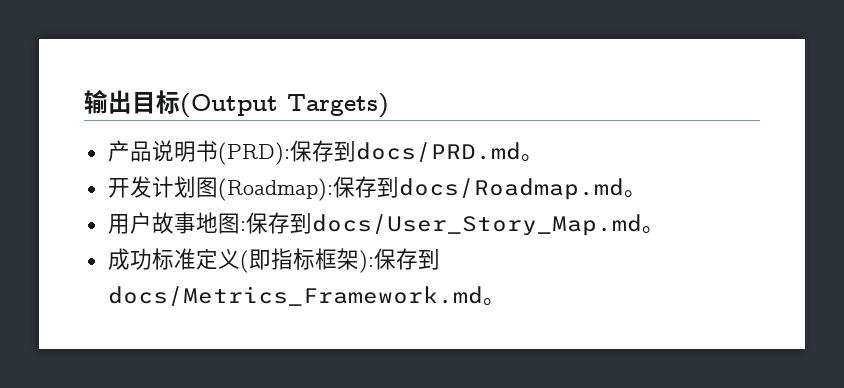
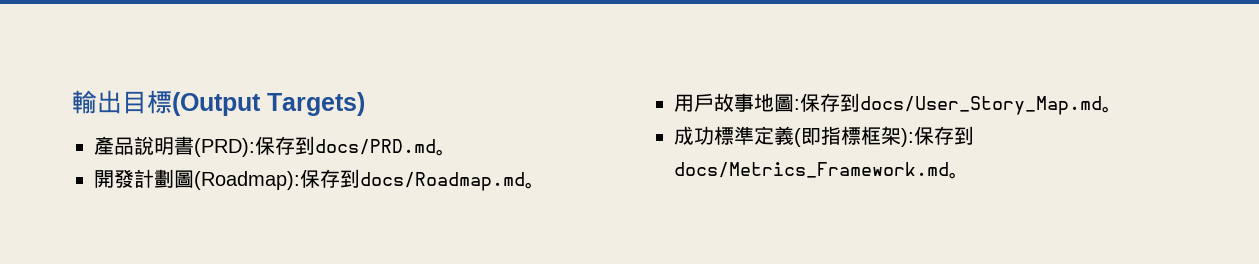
[84,90,180,114] 输出目标 -> [72,90,172,114] 輸出目標
[107,140,218,162] 产品说明书 -> [94,136,194,155] 產品說明書
[107,176,218,198] 开发计划图 -> [94,169,194,188] 開發計劃圖
[129,212,240,234] 户故事地图 -> [694,93,794,112] 戶故事地圖
[151,248,240,270] 标准定义 -> [714,126,794,145] 標準定義
[292,248,315,270] 标 -> [841,126,861,145] 標

